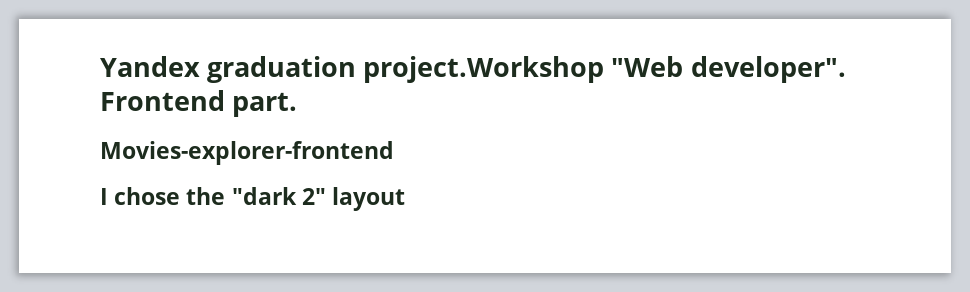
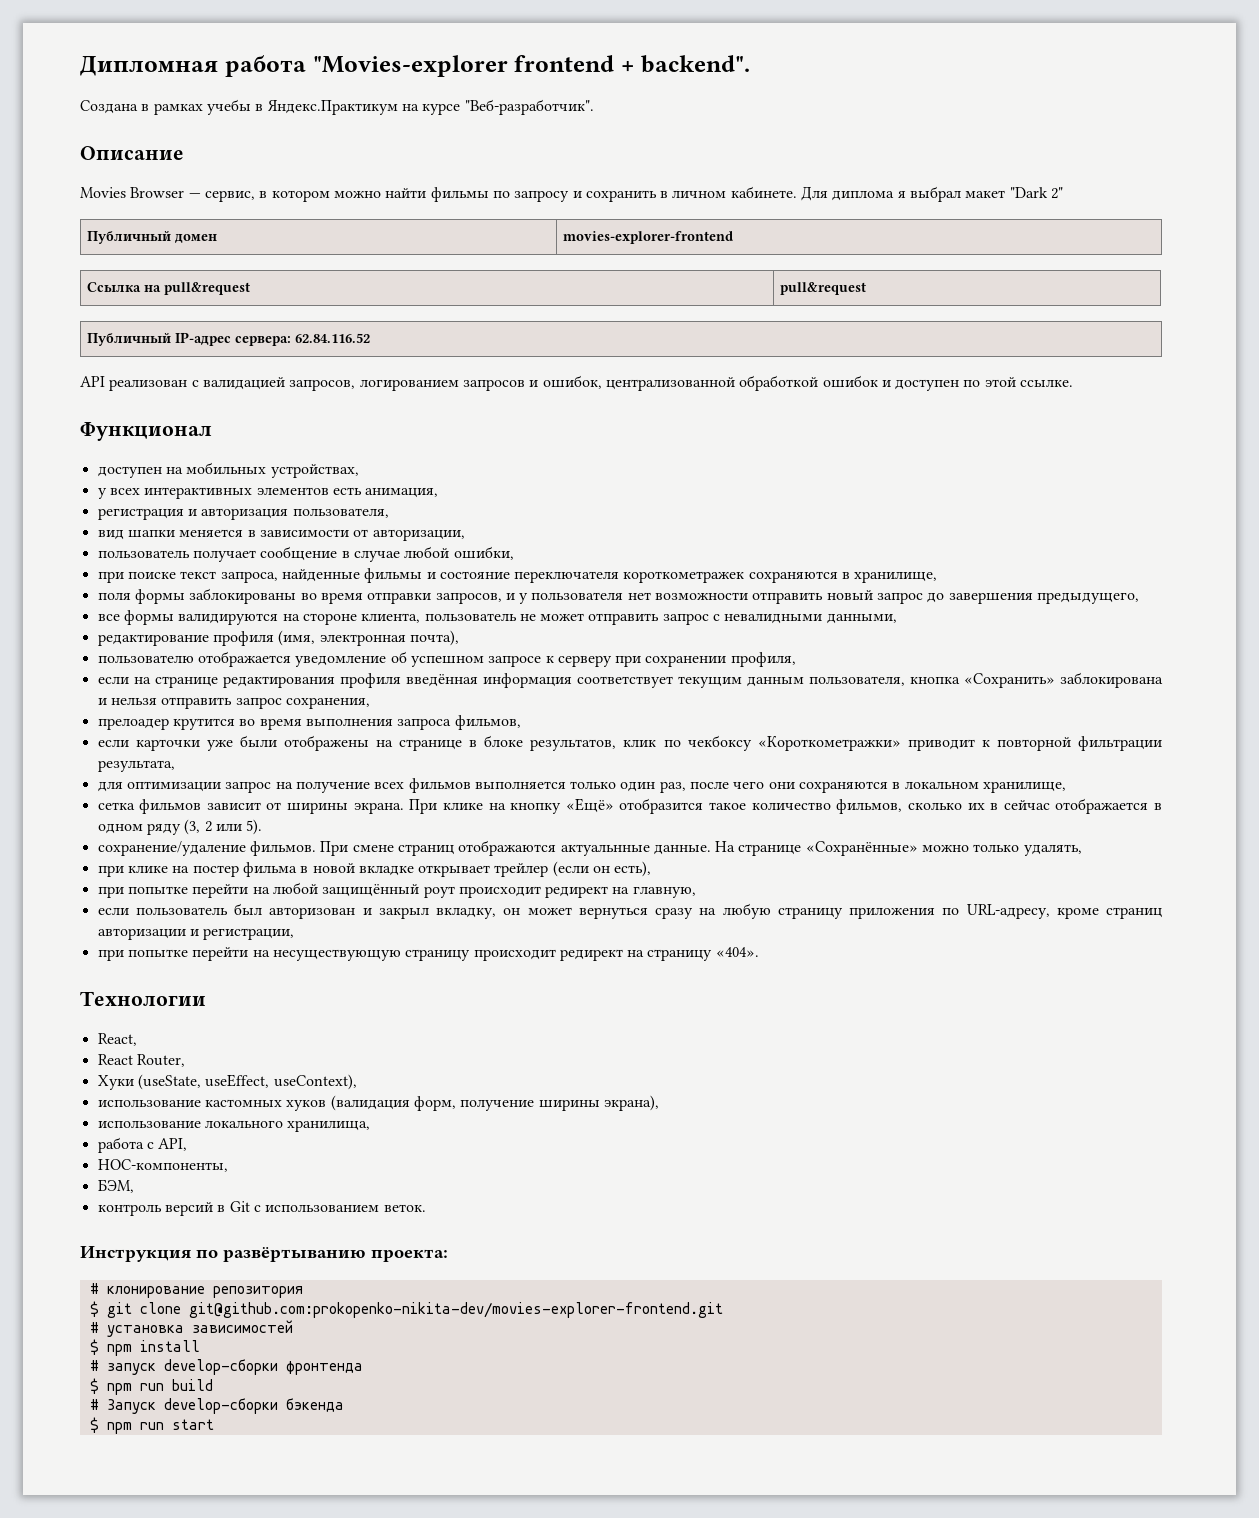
[100,56,846,83] [100,90,298,117] [100,141,394,165] [100,187,406,211] Yandex graduation project.Workshop "Web developer". Frontend part. // Movies-explorer-frontend // I chose the "dark 2" layout -> [80,55,750,77] [80,99,594,115] [80,146,184,160] [80,186,1064,202] [86,230,217,244] [562,231,733,244] [86,282,250,295] [779,282,866,295] [86,332,370,346] [80,375,1074,391] [80,422,212,441] [97,462,359,478] [97,487,439,499] [97,508,389,520] [97,529,465,541] [97,546,514,562] [97,568,938,583] [97,588,1140,604] [97,610,897,625] [97,630,459,646] [97,651,796,667] [97,672,1163,688] [97,697,370,709] [97,715,521,730] [97,735,1163,751] [97,760,175,772] [97,778,1067,793] [97,798,1163,814] [97,819,263,835] [97,840,1082,856] [97,861,652,877] [97,882,696,898] [97,903,1162,919] [97,928,295,940] [97,947,759,961] [80,991,206,1006] [97,1033,137,1046] [97,1054,185,1067] [97,1074,357,1090] [97,1095,659,1111] [97,1120,371,1132] [97,1137,188,1153] [97,1159,228,1172] [97,1179,134,1193] [97,1201,426,1216] [80,1246,448,1262] [89,1283,303,1298] [89,1301,723,1318] [89,1320,293,1337] [89,1339,200,1356] [89,1359,363,1375] [89,1378,213,1395] [89,1398,344,1414] [89,1417,214,1434] Дипломная работа "Movies-explorer frontend + backend". // Создана в рамках учебы в Яндекс.Практикум на курсе "Веб-разработчик". // Описание // Movies Browser — cервис, в котором можно найти фильмы по запросу и сохранить в личном кабинете. Для диплома я выбрал макет "Dark 2" // Публичный домен | movies-explorer-frontend // Ссылка на pull&request | pull&request // Публичный IP-адрес сервера: 62.84.116.52 // API реализован с валидацией запросов, логированием запросов и ошибок, централизованной обработкой ошибок и доступен по этой ссылке. // Функционал // доступен на мобильных устройствах, // у всех интерактивных элементов есть анимация, // регистрация и авторизация пользователя, // вид шапки меняется в зависимости от авторизации, // пользователь получает сообщение в случае любой ошибки, // при поиске текст запроса, найденные фильмы и состояние переключателя короткометражек сохраняются в хранилище, // поля формы заблокированы во время отправки запросов, и у пользователя нет возможности отправить новый запрос до завершения предыдущего, // все формы валидируются на стороне клиента, пользователь не может отправить запрос с невалидными данными, // редактирование профиля (имя, электронная почта), // пользователю отображается уведомление об успешном запросе к серверу при сохранении профиля, // если на странице редактирования профиля введённая информация соответствует текущим данным пользователя, кнопка «Сохранить» заблокирована и нельзя отправить запрос сохранения, // прелоадер крутится во время выполнения запроса фильмов, // если карточки уже были отображены на странице в блоке результатов, клик по чекбоксу «Короткометражки» приводит к повторной фильтрации результата, // для оптимизации запрос на получение всех фильмов выполняется только один раз, после чего они сохраняются в локальном хранилище, // сетка фильмов зависит от ширины экрана. При клике на кнопку «Ещё» отобразится такое количество фильмов, сколько их в сейчас отображается в одном ряду (3, 2 или 5). // сохранение/удаление фильмов. При смене страниц отображаются актуальнные данные. На странице «Сохранённые» можно только удалять, // при клике на постер фильма в новой вкладке открывает трейлер (если он есть), // при попытке перейти на любой защищённый роут происходит редирект на главную, // если пользователь был авторизован и закрыл вкладку, он может вернуться сразу на любую страницу приложения по URL-адресу, кроме страниц авторизации и регистрации, // при попытке перейти на несуществующую страницу происходит редирект на страницу «404». // Технологии // React, // React Router, // Хуки (useState, useEffect, useContext), // использование кастомных хуков (валидация форм, получение ширины экрана), // использование локального хранилища, // работа с API, // HOC-компоненты, // БЭМ, // контроль версий в Git с использованием веток. // Инструкция по развёртыванию проекта: // # клонирование репозитория // $ git clone git@github.com:prokopenko-nikita-dev/movies-explorer-frontend.git // # установка зависимостей // $ npm install // # запуск develop-сборки фронтенда // $ npm run build // # Запуск develop-сборки бэкенда // $ npm run start

